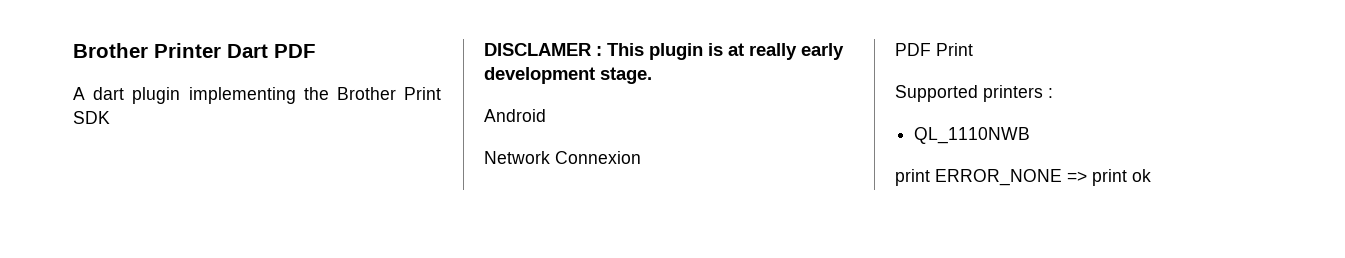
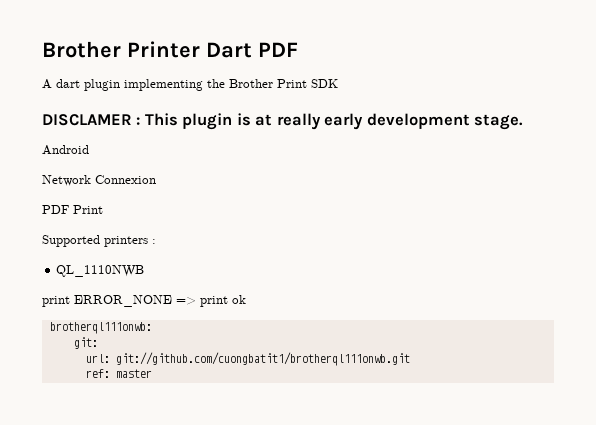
(1151, 175) none -> [49,322,152,334] [73,337,98,349] [85,352,410,366] [85,369,152,378] // brotherql111onwb: // git: // url: git://github.com/cuongbatit1/brotherql111onwb.git // ref: master

